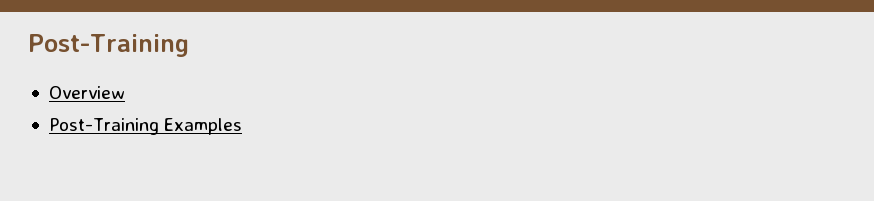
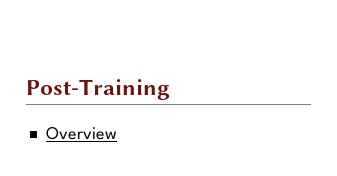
[48,118,243,135] // Post-Training Examples -> (117, 133) none

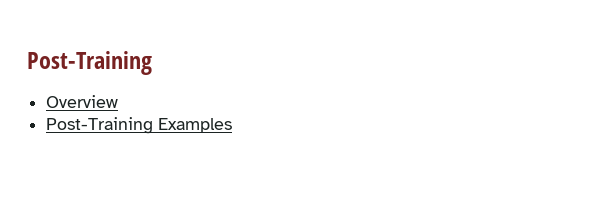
(117, 133) none -> [46,117,233,134] // Post-Training Examples

